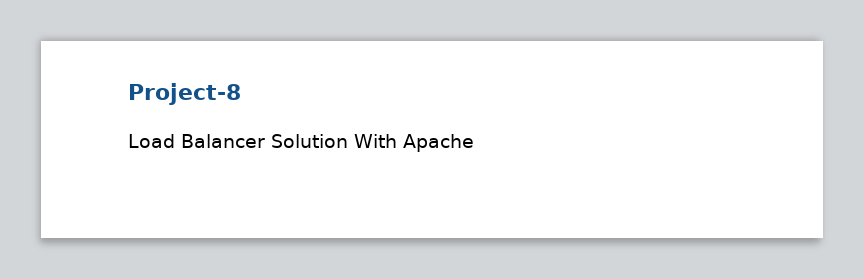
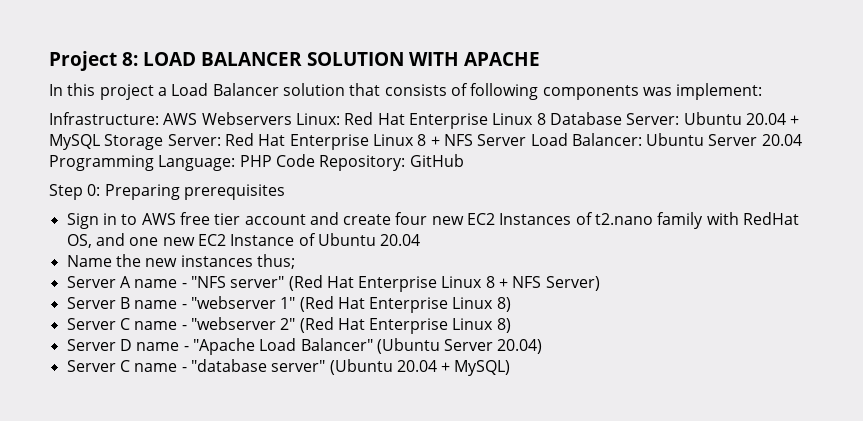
[128,83,241,105] [128,134,474,152] Project-8 // Load Balancer Solution With Apache -> [49,51,540,71] [49,83,763,100] [49,112,800,129] [49,133,802,150] [49,154,464,171] [49,184,285,200] [66,212,800,229] [66,233,421,248] [66,254,295,269] [66,275,600,292] [66,296,511,313] [66,317,511,334] [66,338,543,355] [66,359,511,376] Project 8: LOAD BALANCER SOLUTION WITH APACHE // In this project a Load Balancer solution that consists of following components was implement: // Infrastructure: AWS Webservers Linux: Red Hat Enterprise Linux 8 Database Server: Ubuntu 20.04 + MySQL Storage Server: Red Hat Enterprise Linux 8 + NFS Server Load Balancer: Ubuntu Server 20.04 Programming Language: PHP Code Repository: GitHub // Step 0: Preparing prerequisites // Sign in to AWS free tier account and create four new EC2 Instances of t2.nano family with RedHat OS, and one new EC2 Instance of Ubuntu 20.04 // Name the new instances thus; // Server A name - "NFS server" (Red Hat Enterprise Linux 8 + NFS Server) // Server B name - "webserver 1" (Red Hat Enterprise Linux 8) // Server C name - "webserver 2" (Red Hat Enterprise Linux 8) // Server D name - "Apache Load Balancer" (Ubuntu Server 20.04) // Server C name - "database server" (Ubuntu 20.04 + MySQL)

